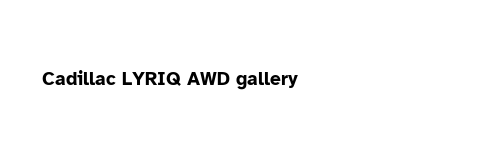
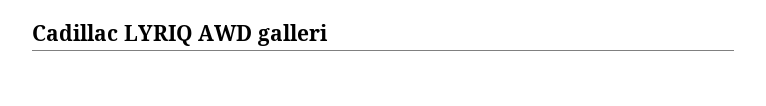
[236,72,298,90] gallery -> [258,24,329,46] galleri

